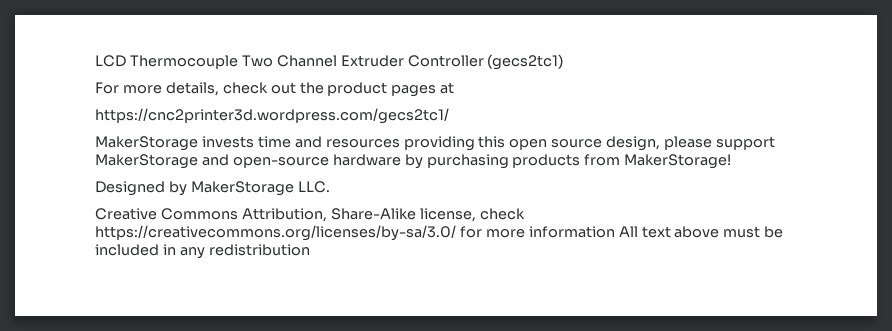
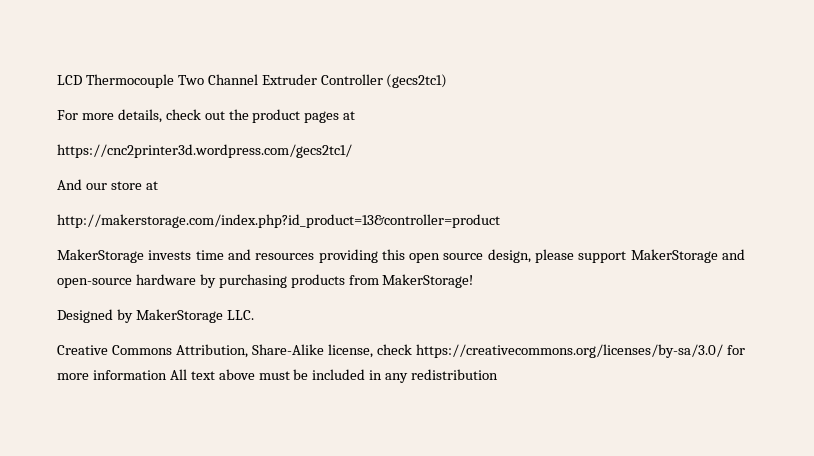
(449, 116) none -> [57,179,158,190] [57,214,500,228] // And our store at // http://makerstorage.com/index.php?id_product=13&controller=product

